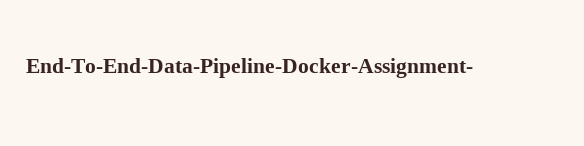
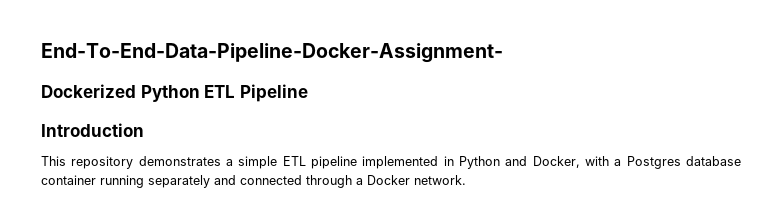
(473, 68) none -> [41,84,308,102] [41,123,144,137] [41,156,741,169] [41,175,466,188] // Dockerized Python ETL Pipeline // Introduction // This repository demonstrates a simple ETL pipeline implemented in Python and Docker, with a Postgres database container running separately and connected through a Docker network.

